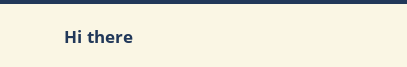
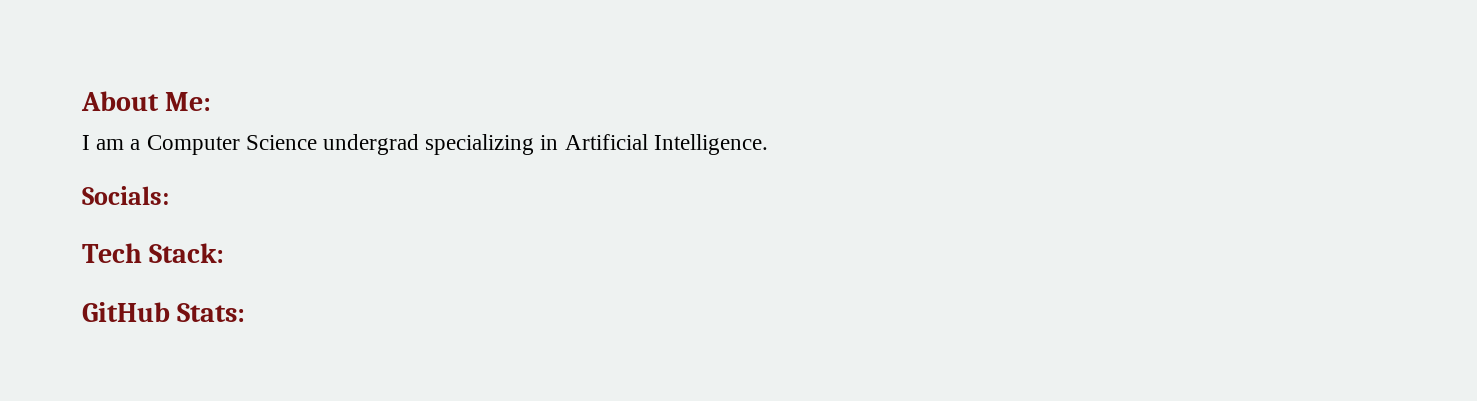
[64,30,133,43] Hi there -> [81,91,212,111] [82,134,768,155] [82,186,169,205] [82,243,225,263] [82,302,246,322] About Me: // I am a Computer Science undergrad specializing in Artificial Intelligence. // Socials: // Tech Stack: // GitHub Stats:

